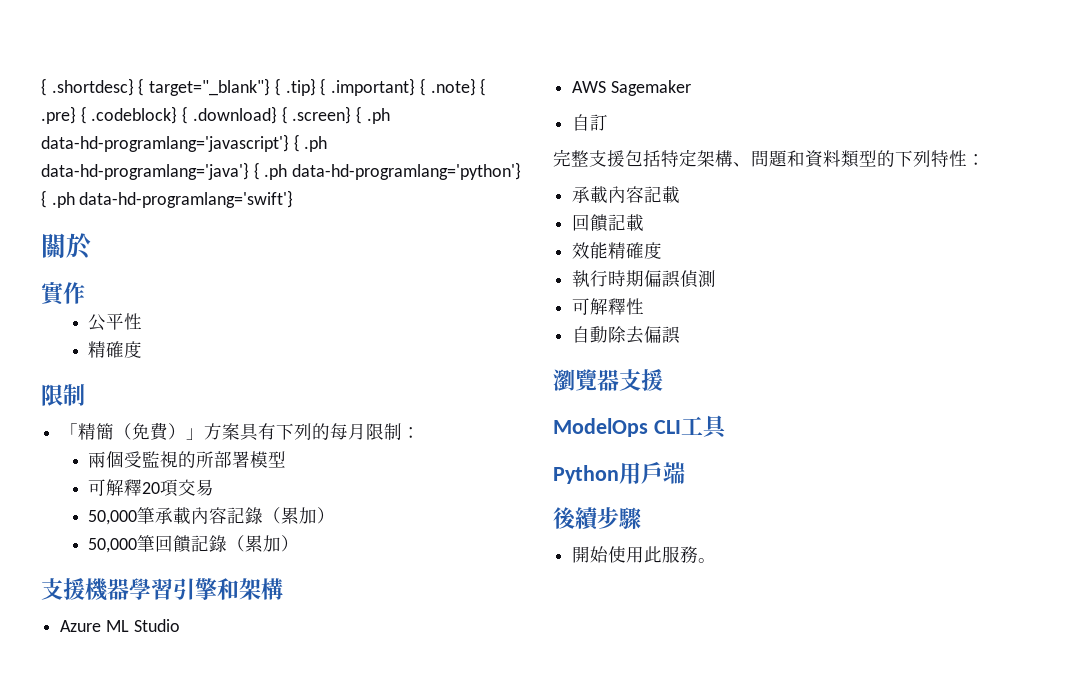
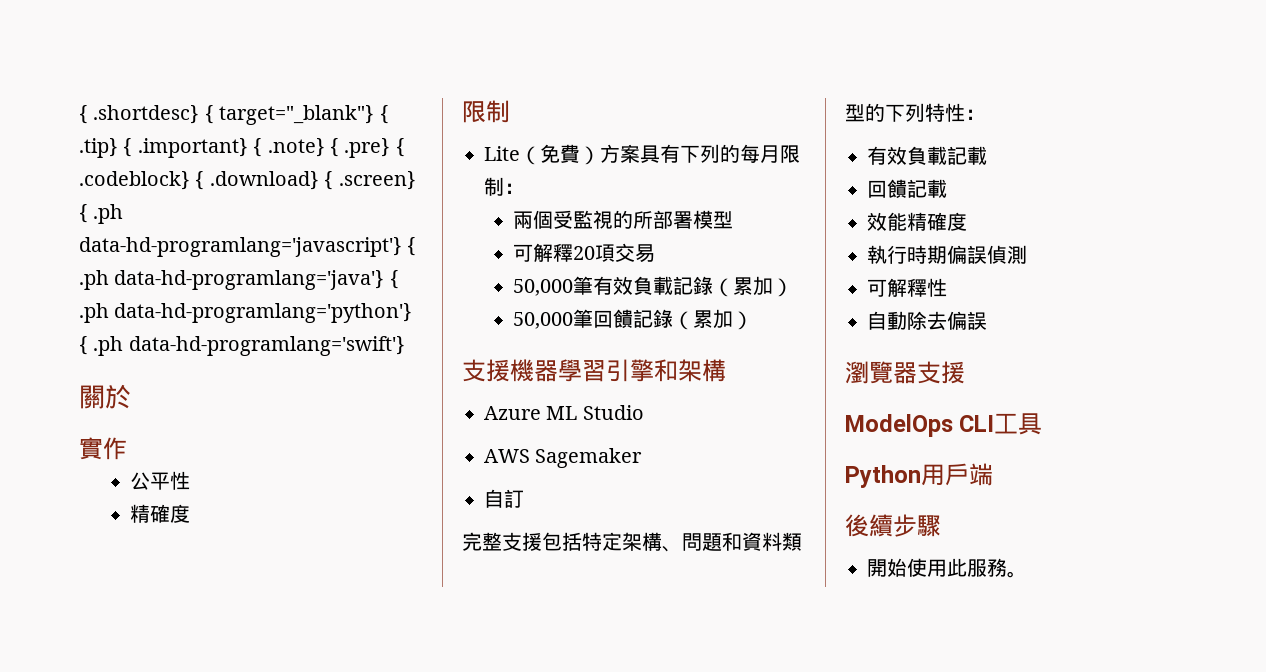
[60,423,115,440] 「精簡 -> [484,146,520,161] Lite
[186,428,205,440] 」 -> (600, 155) none
[155,507,228,525] 承載內容 -> [592,276,673,295] 有效負載
[572,186,645,204] 承載內容 -> [867,146,947,165] 有效負載

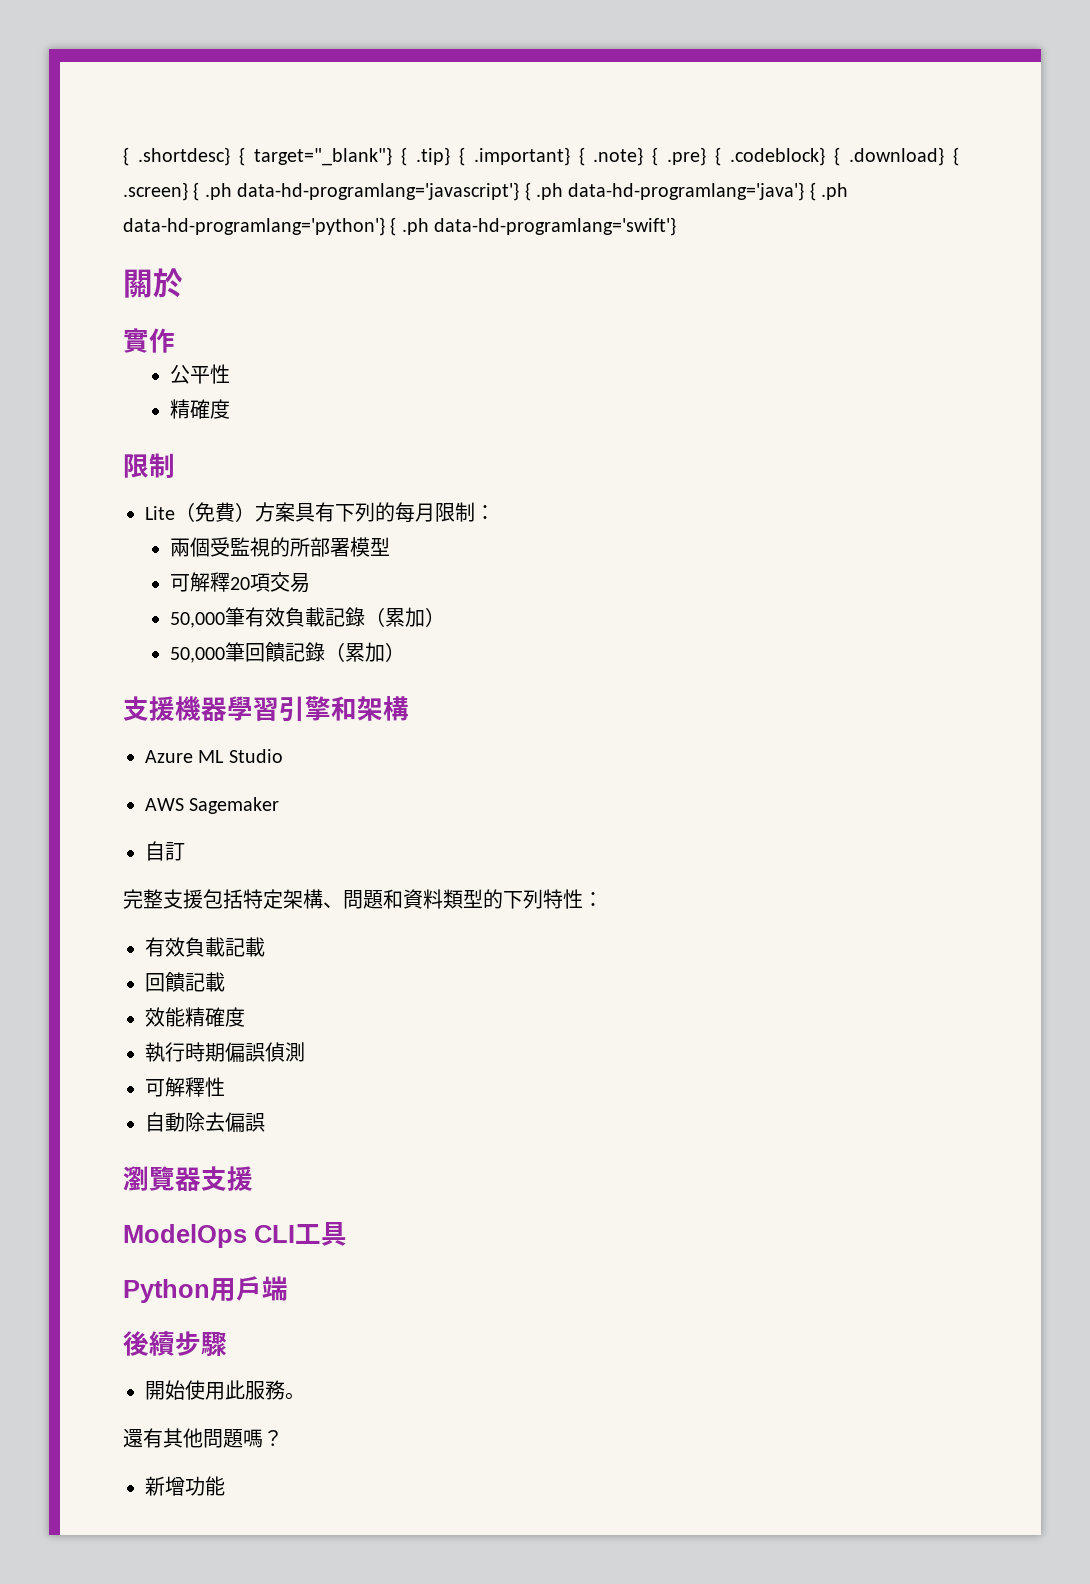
(1027, 574) none -> [123,1428,283,1448] [145,1476,225,1496] // 還有其他問題嗎？ // 新增功能

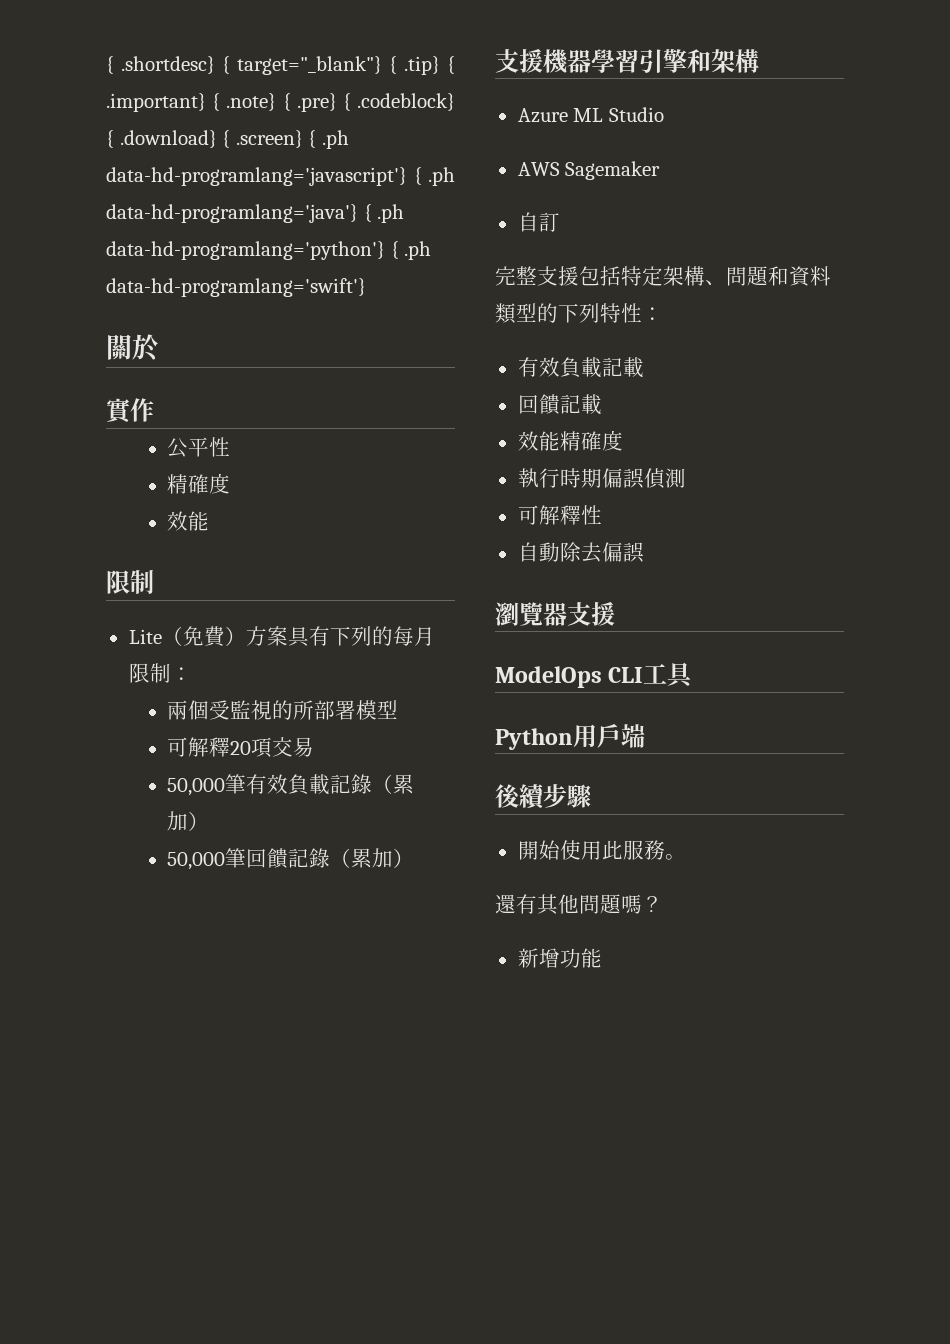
(230, 409) none -> [167,511,210,531] // 效能

